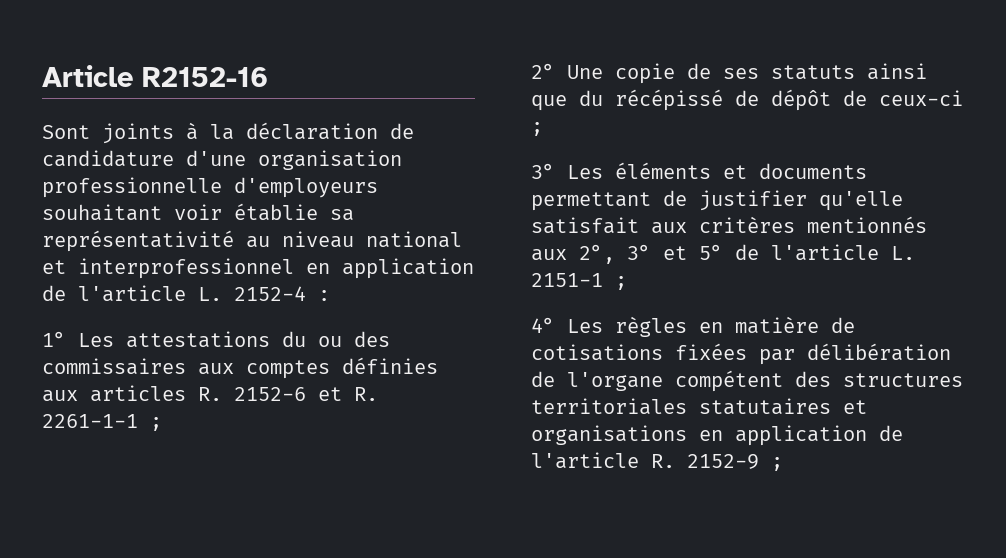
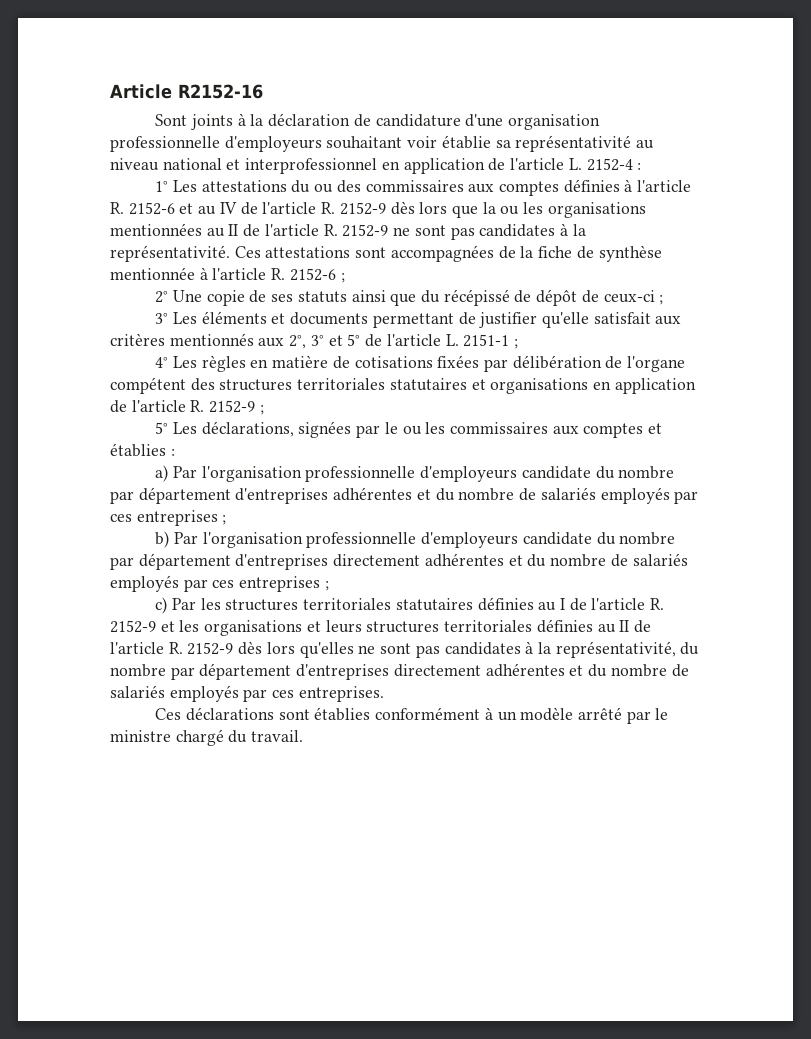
[42,385,186,402] aux articles -> [624,179,692,192] à l'article
[354,387,378,401] [42,414,138,428] R. 2261-1-1 -> [198,201,646,218] [110,223,586,240] [110,245,662,262] [110,267,336,281] au IV de l'article R. 2152-9 dès lors que la ou les organisations mentionnées au II de l'article R. 2152-9 ne sont pas candidates à la représentativité. Ces attestations sont accompagnées de la fiche de synthèse mentionnée à l'article R. 2152-6
(783, 464) none -> [155,421,663,438] [110,443,175,457] [155,465,675,482] [110,487,699,504] [110,510,227,526] [155,531,676,548] [110,553,688,570] [110,575,329,592] [155,597,665,614] [110,619,651,636] [110,641,700,658] [110,663,689,680] [110,685,384,702] [155,707,669,724] [110,729,304,746] // 5° Les déclarations, signées par le ou les commissaires aux comptes et établies : // a) Par l'organisation professionnelle d'employeurs candidate du nombre par département d'entreprises adhérentes et du nombre de salariés employés par ces entreprises ; // b) Par l'organisation professionnelle d'employeurs candidate du nombre par département d'entreprises directement adhérentes et du nombre de salariés employés par ces entreprises ; // c) Par les structures territoriales statutaires définies au I de l'article R. 2152-9 et les organisations et leurs structures territoriales définies au II de l'article R. 2152-9 dès lors qu'elles ne sont pas candidates à la représentativité, du nombre par département d'entreprises directement adhérentes et du nombre de salariés employés par ces entreprises. // Ces déclarations sont établies conformément à un modèle arrêté par le ministre chargé du travail.

